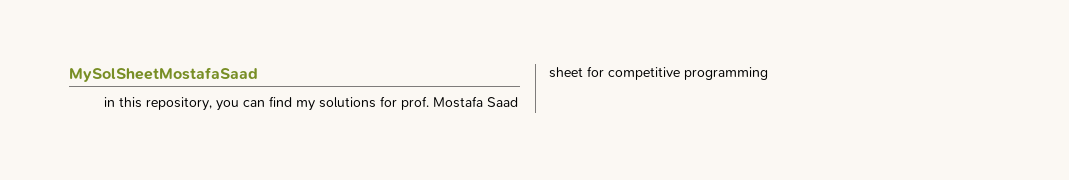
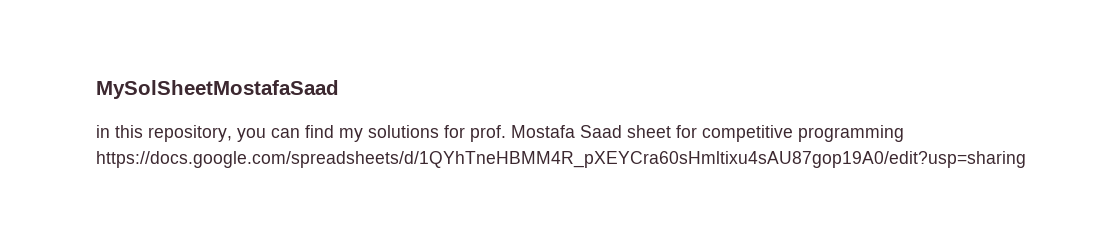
(768, 73) none -> [96,151,1026,168] https://docs.google.com/spreadsheets/d/1QYhTneHBMM4R_pXEYCra60sHmltixu4sAU87gop19A0/edit?usp=sharing

